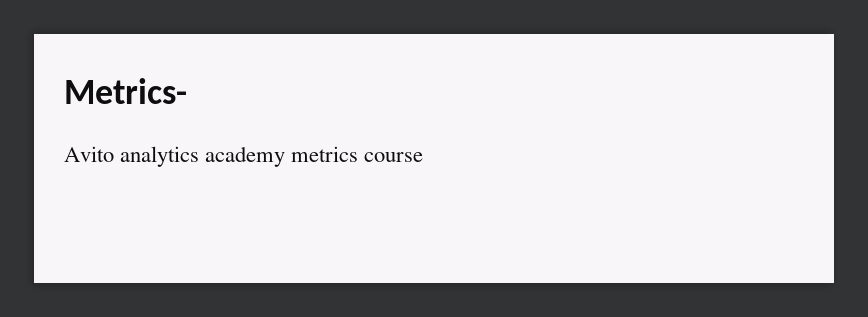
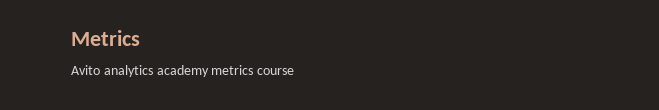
[64,78,187,104] Metrics- -> [71,30,140,46] Metrics

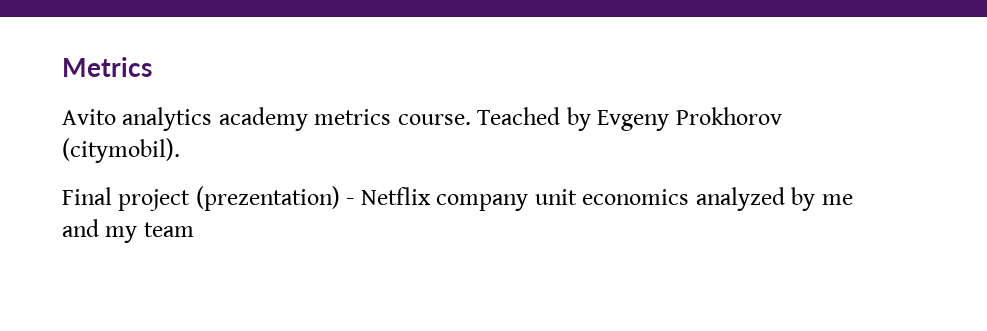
[257,68,295,75] course -> [397,107,782,131] [62,138,180,163] [62,186,853,211] [62,219,194,243] course. Teached by Evgeny Prokhorov (citymobil). // Final project (prezentation) - Netflix company unit economics analyzed by me and my team

